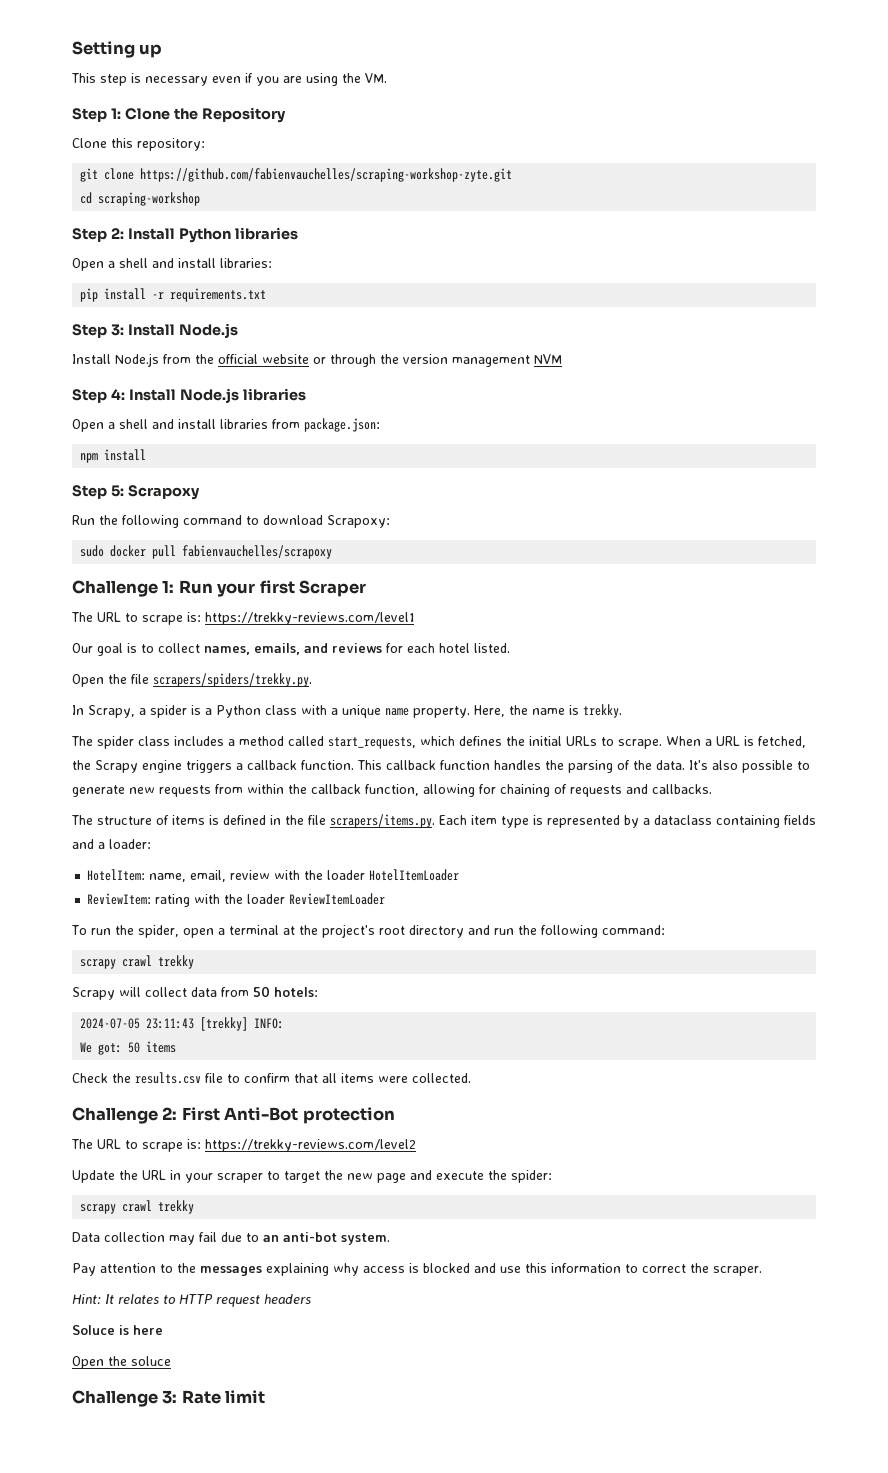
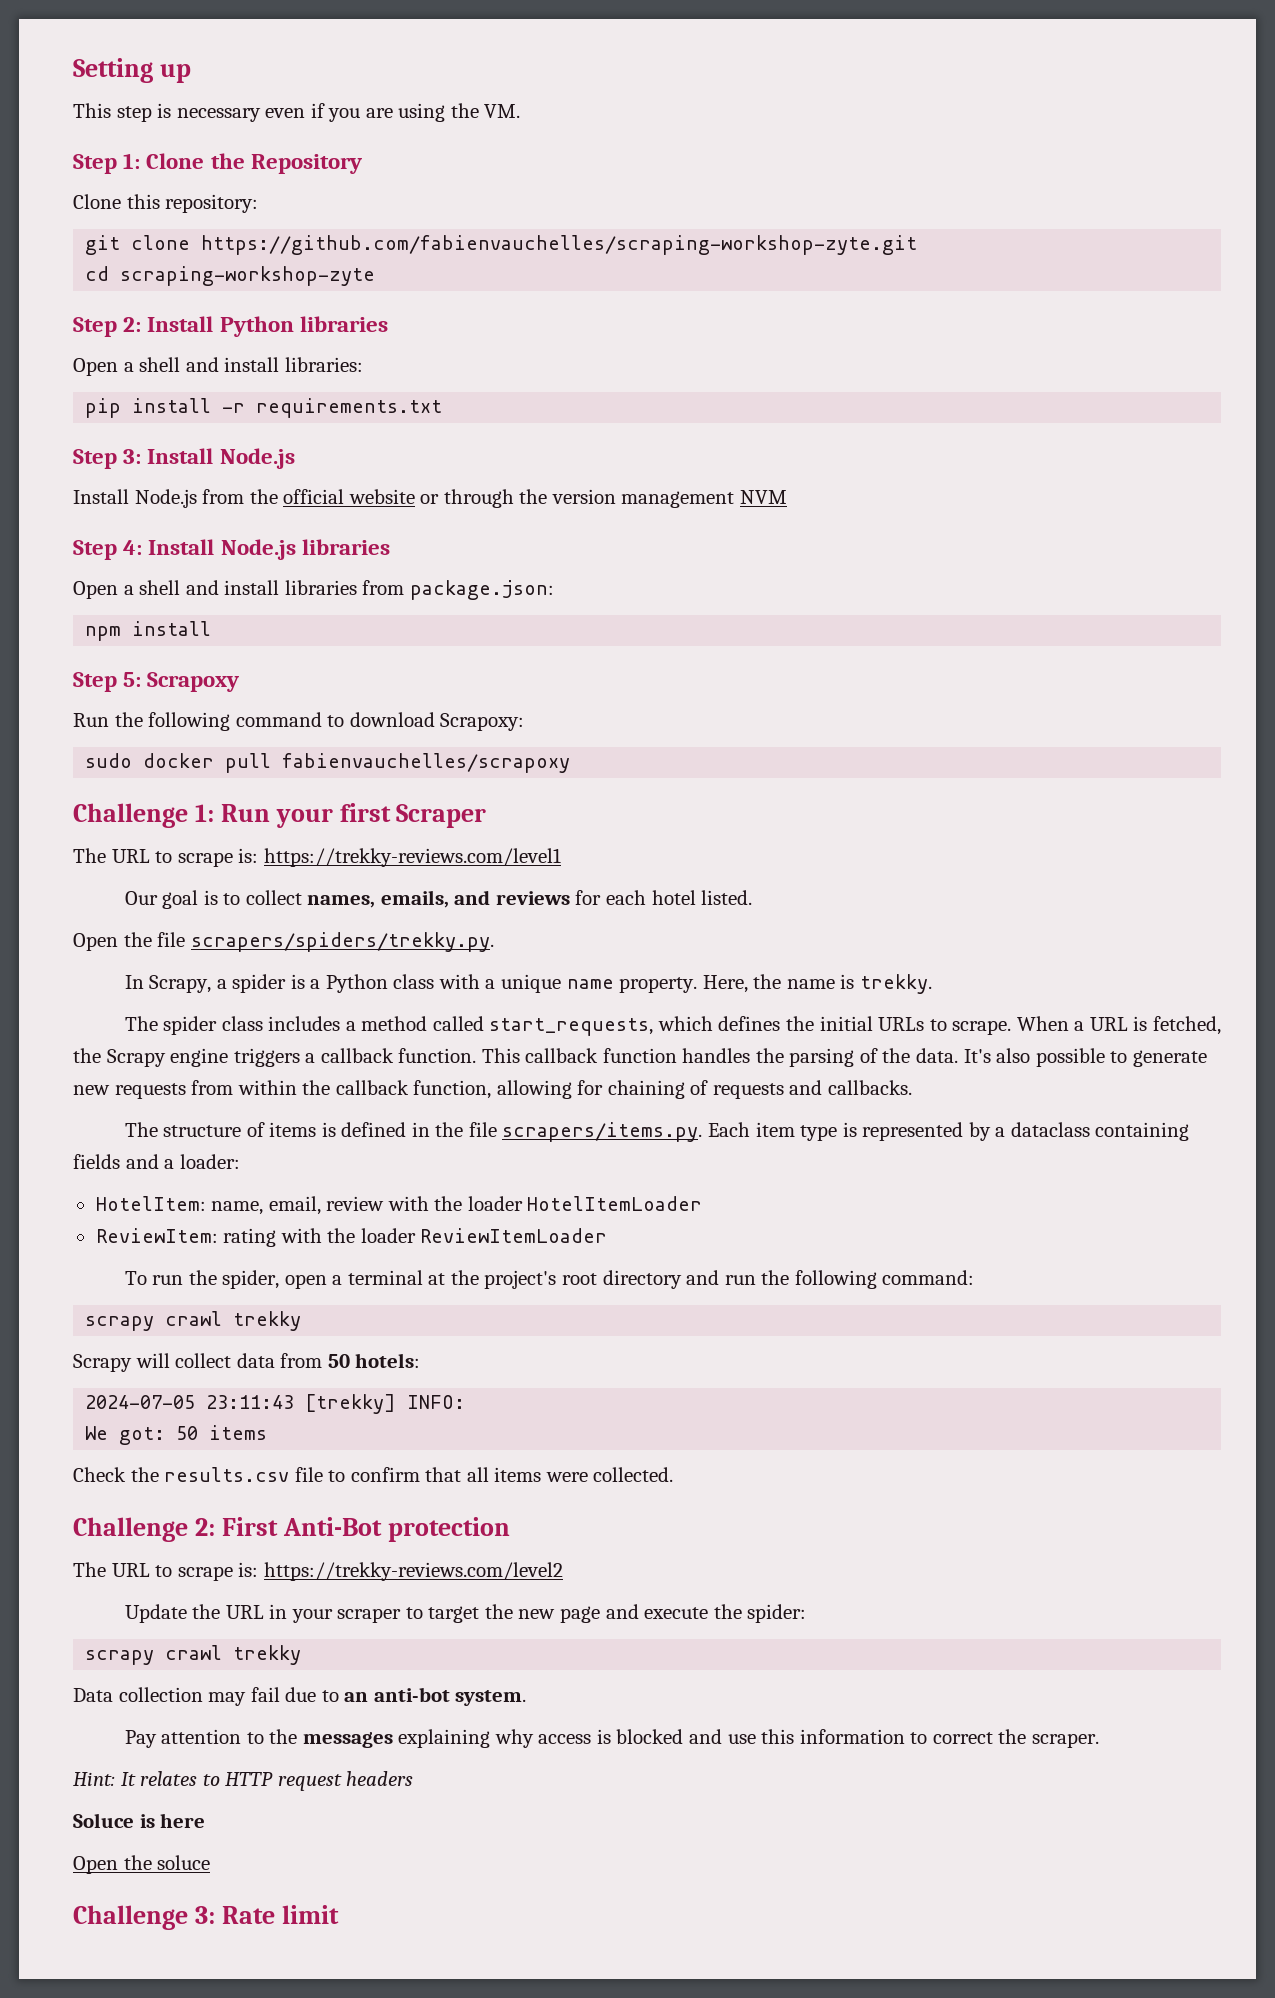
[98,192,201,206] scraping-workshop -> [120,266,376,286] scraping-workshop-zyte

